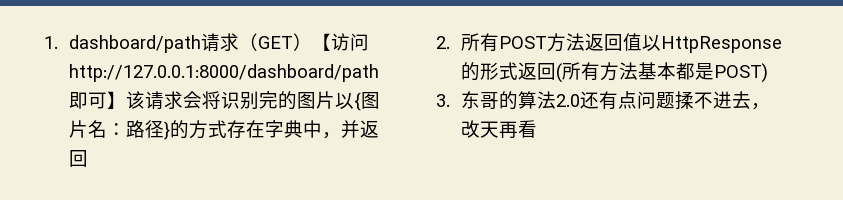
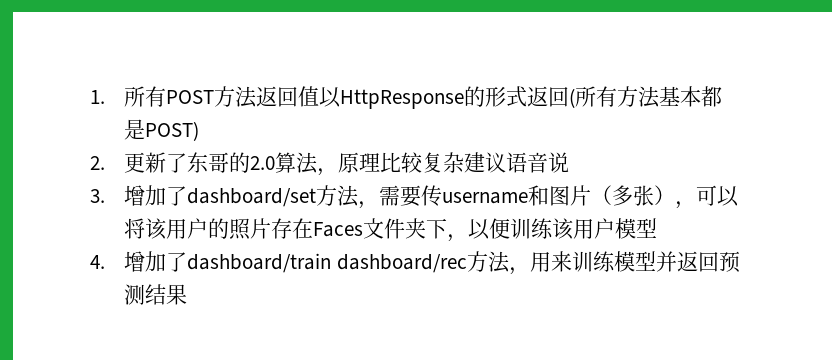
[69,33,370,53] [69,64,380,82] [69,91,381,111] [69,120,380,140] [69,150,89,167] [436,36,450,49] dashboard/path请求（GET）【访问http://127.0.0.1:8000/dashboard/path即可】该请求会将识别完的图片以{图片名：路径}的方式存在字典中，并返回 // 2. -> (105, 97) none
[436,91,771,110] [461,120,538,139] 3.东哥的算法2.0还有点问题揉不进去，改天再看 -> [90,152,570,176] [90,185,740,209] [124,218,658,242] [90,251,741,275] [124,284,188,305] 2.更新了东哥的2.0算法，原理比较复杂建议语音说 // 3.增加了dashboard/set方法，需要传username和图片（多张），可以将该用户的照片存在Faces文件夹下，以便训练该用户模型 // 4.增加了dashboard/train dashboard/rec方法，用来训练模型并返回预测结果

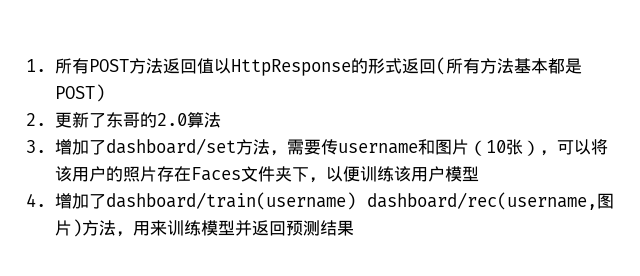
[317,152,570,176] ，原理比较复杂建议语音说 -> (222, 120) none
[612,185,634,206] 多 -> [486,140,507,153] 10
[187,253,468,273] dashboard/train dashboard/rec -> [106,192,614,210] [55,219,83,237] dashboard/train(username) dashboard/rec(username,图片)

